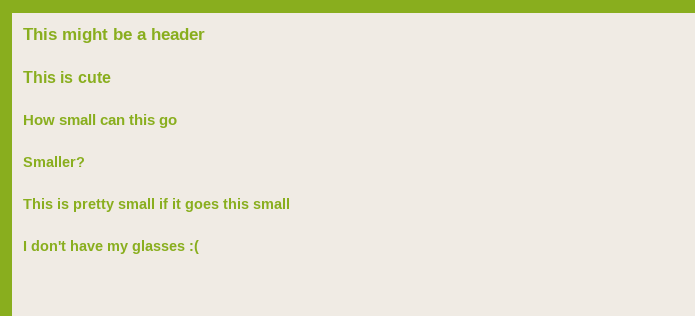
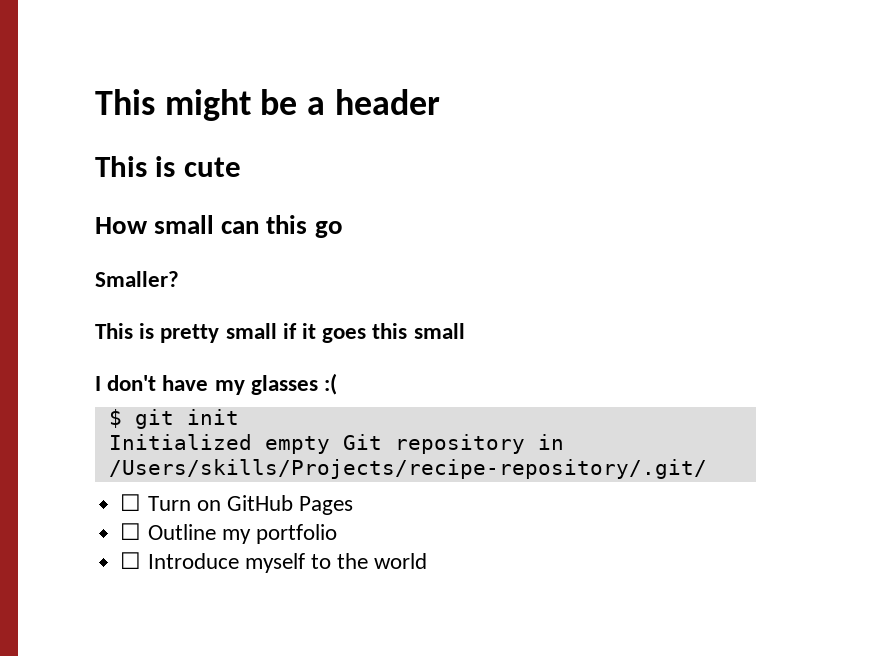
(199, 247) none -> [108,409,239,429] [108,434,564,454] [108,459,707,479] [120,494,354,515] [120,523,337,544] [120,552,428,573] // $ git init // Initialized empty Git repository in /Users/skills/Projects/recipe-repository/.git/ // ☐ Turn on GitHub Pages // ☐ Outline my portfolio // ☐ Introduce myself to the world

